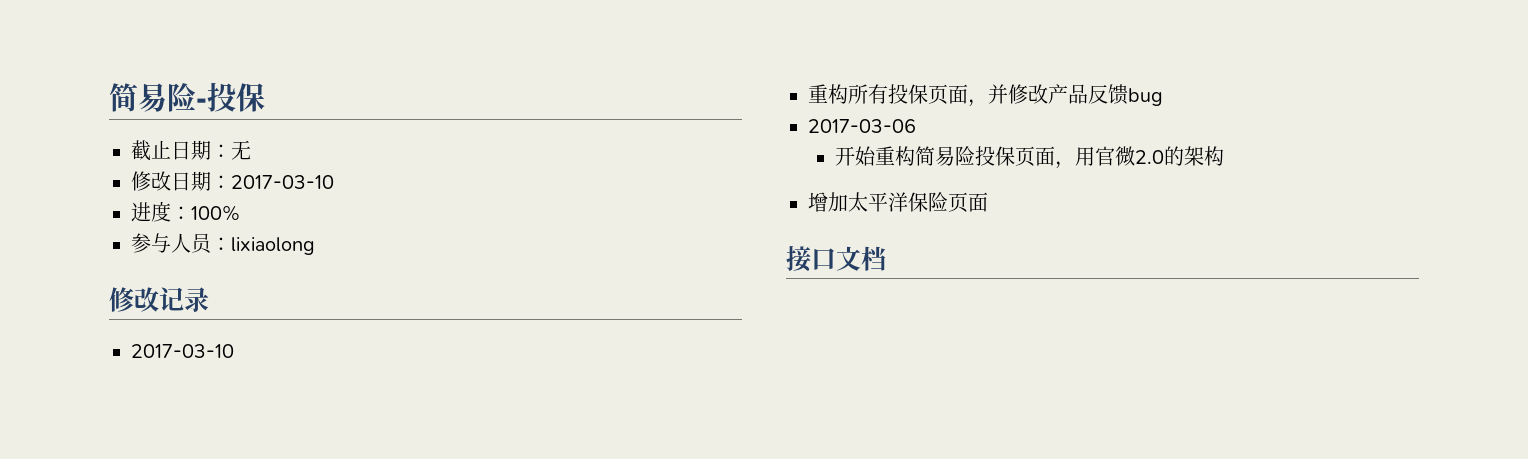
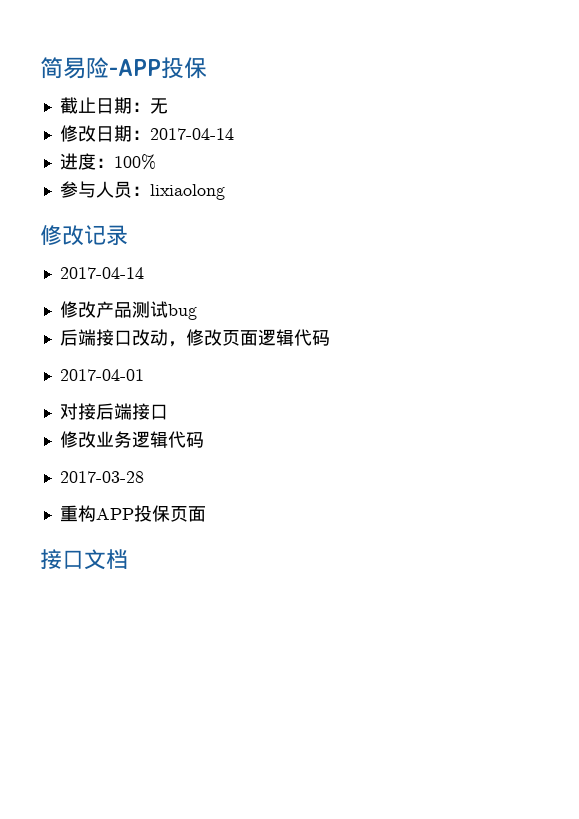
[109,83,207,112] 简易险- -> [40,57,161,79] 简易险-APP
[231,175,334,189] 2017-03-10 -> [149,128,234,140] 2017-04-14
[131,344,234,358] [808,84,1008,107] 2017-03-10 // 重构所有投保页面，并 -> [59,267,144,279] 2017-04-14 //
[1088,84,1128,105] 反馈 -> [131,301,168,318] 测试
[808,119,916,133] [834,146,1224,169] [808,192,948,212] 2017-03-06 // 开始重构简易险投保页面，用官微2.0的架构 // 增加太平洋保险 -> [59,329,330,347] [59,369,144,381] [59,403,168,420] [59,431,204,448] [59,471,144,483] [59,505,170,522] 后端接口改动，修改页面逻辑代码 // 2017-04-01 // 对接后端接口 // 修改业务逻辑代码 // 2017-03-28 // 重构APP投保

